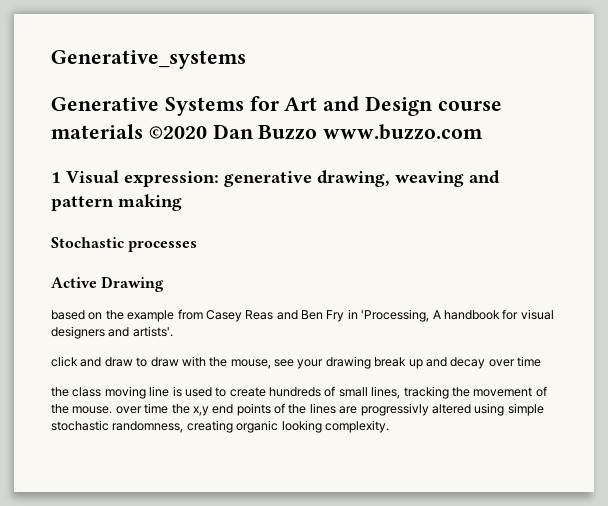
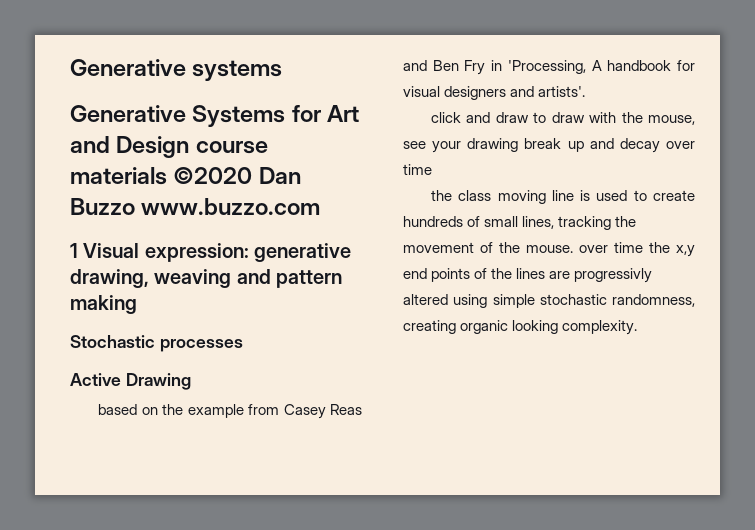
[51,50,246,69] Generative_systems -> [70,59,283,81] Generative systems

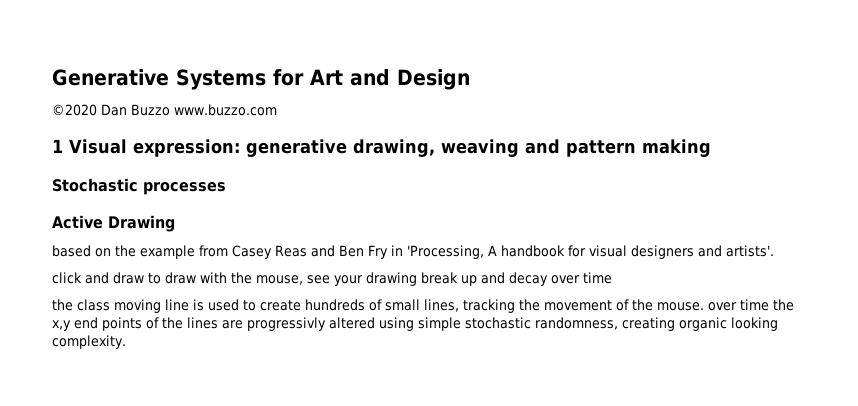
[70,59,283,81] [70,105,186,122] Generative systems // Generative -> [52,69,169,86] Generative
[195,141,268,154] [70,167,167,185] course materials -> (470, 79) //

